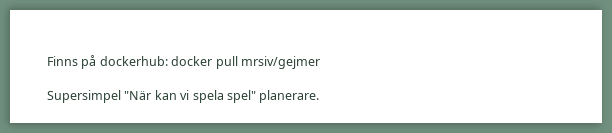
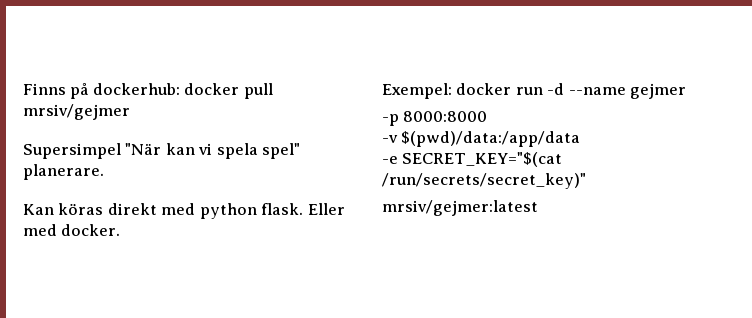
(320, 96) none -> [23,203,345,219] [23,224,121,236] [382,83,687,99] [382,111,488,126] [382,131,581,147] [382,152,563,167] [382,173,586,189] [382,200,538,216] // Kan köras direkt med python flask. Eller med docker. // Exempel: docker run -d --name gejmer // -p 8000:8000 // -v $(pwd)/data:/app/data // -e SECRET_KEY="$(cat /run/secrets/secret_key)" // mrsiv/gejmer:latest

